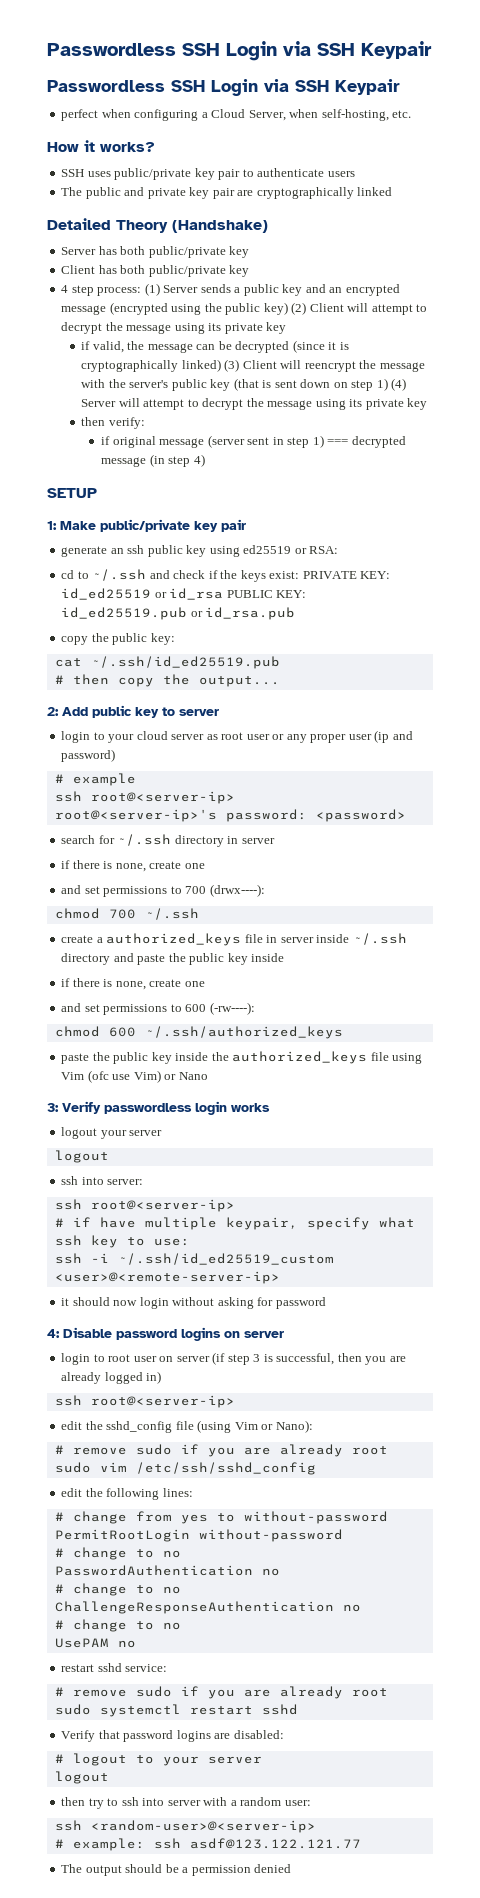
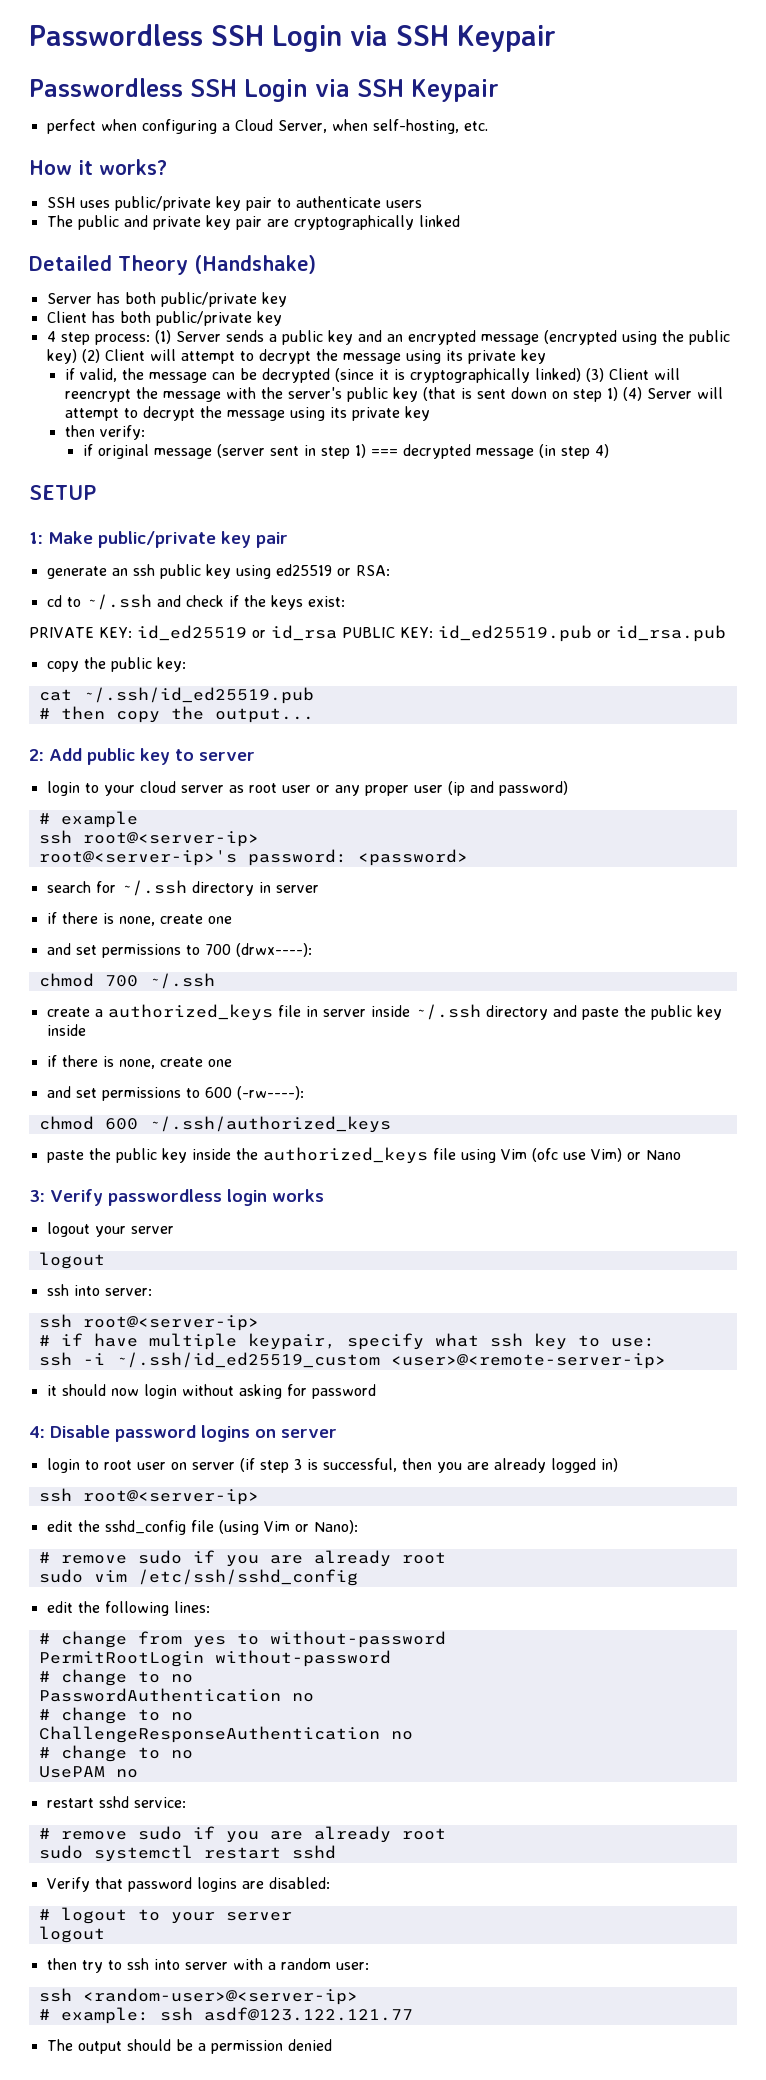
(300, 575) none -> (345, 601) //

